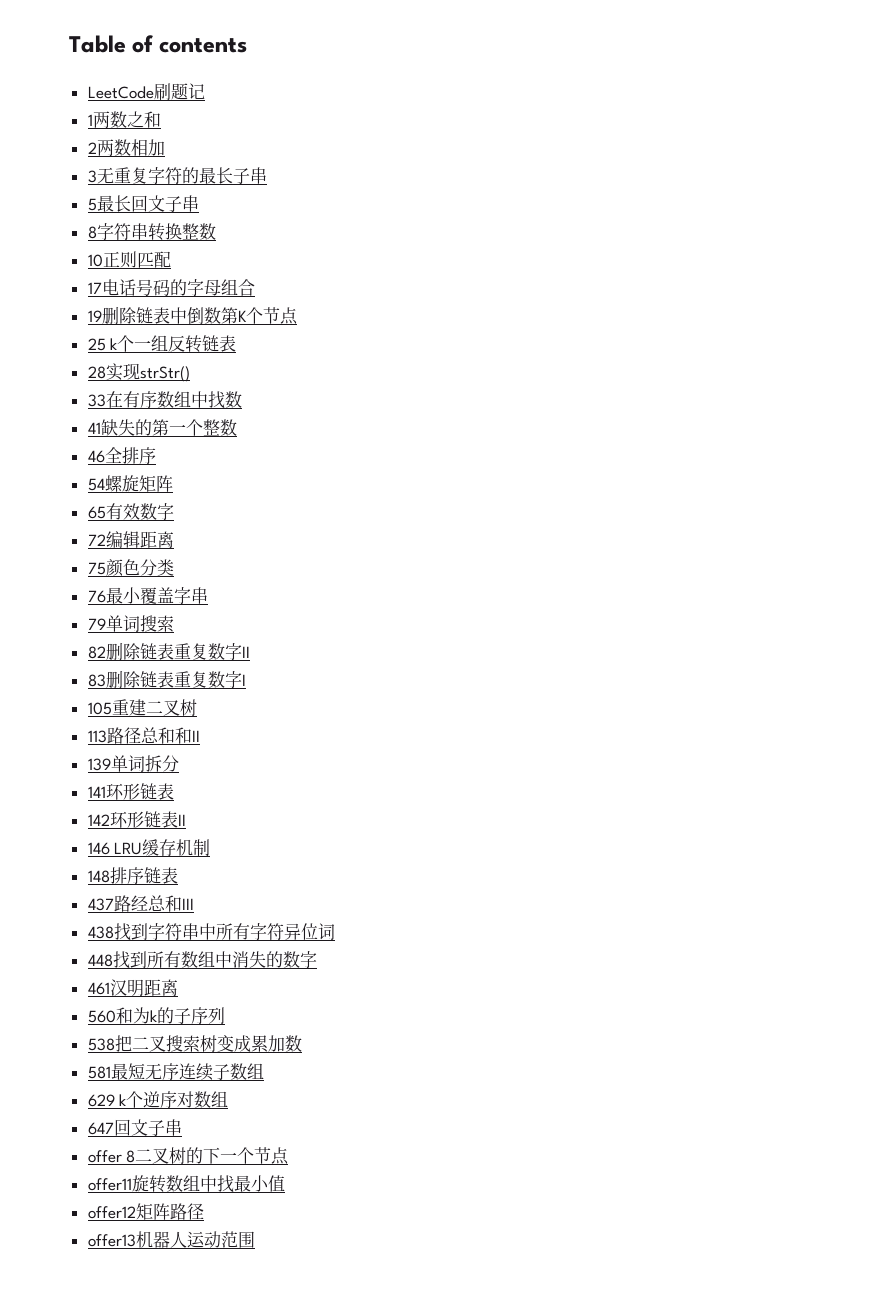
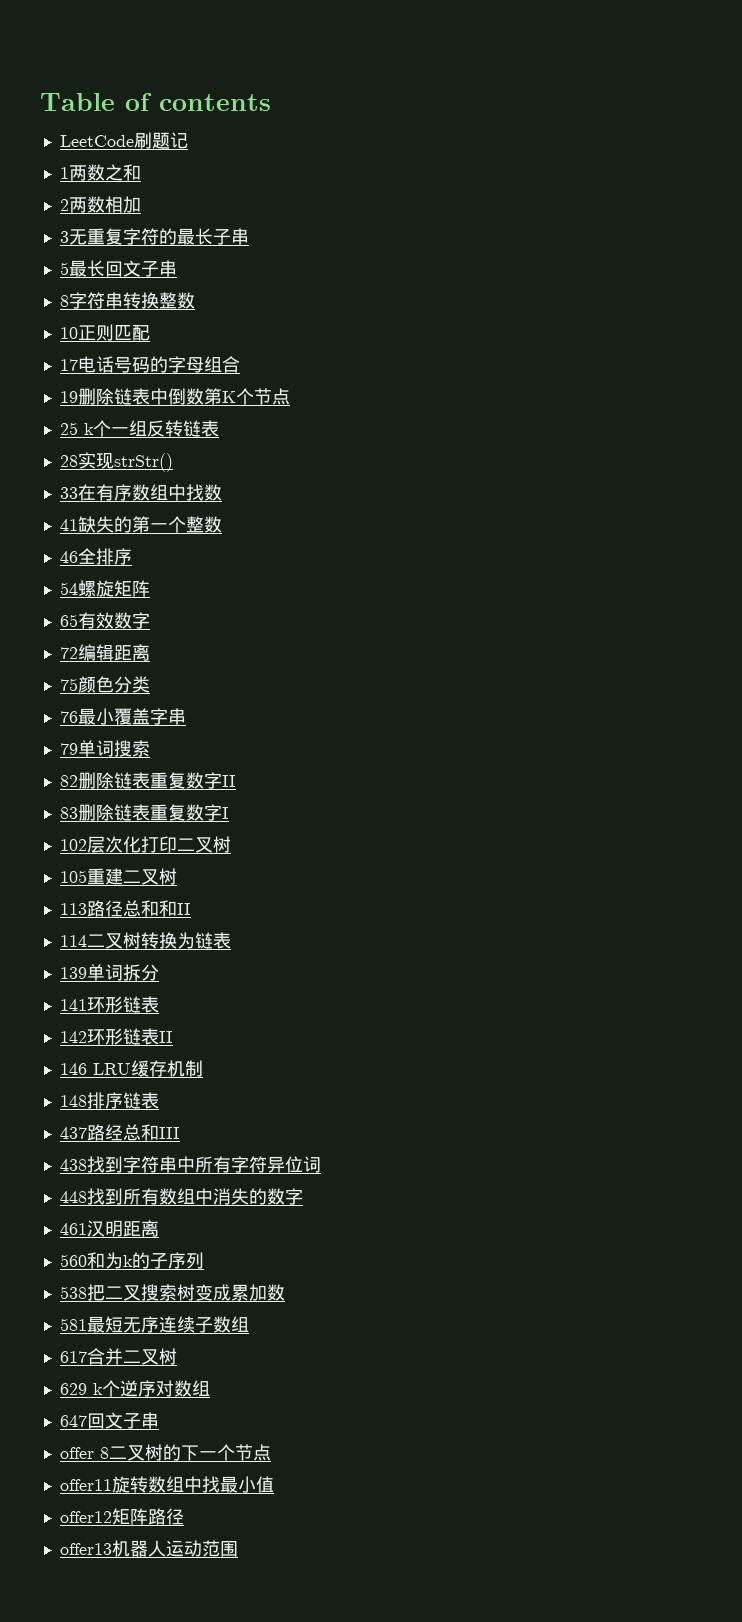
(246, 680) none -> [59,836,231,853] // 102层次化打印二叉树
(200, 736) none -> [59,932,231,949] // 114二叉树转换为链表
(264, 1071) none -> [59,1348,177,1365] // 617合并二叉树

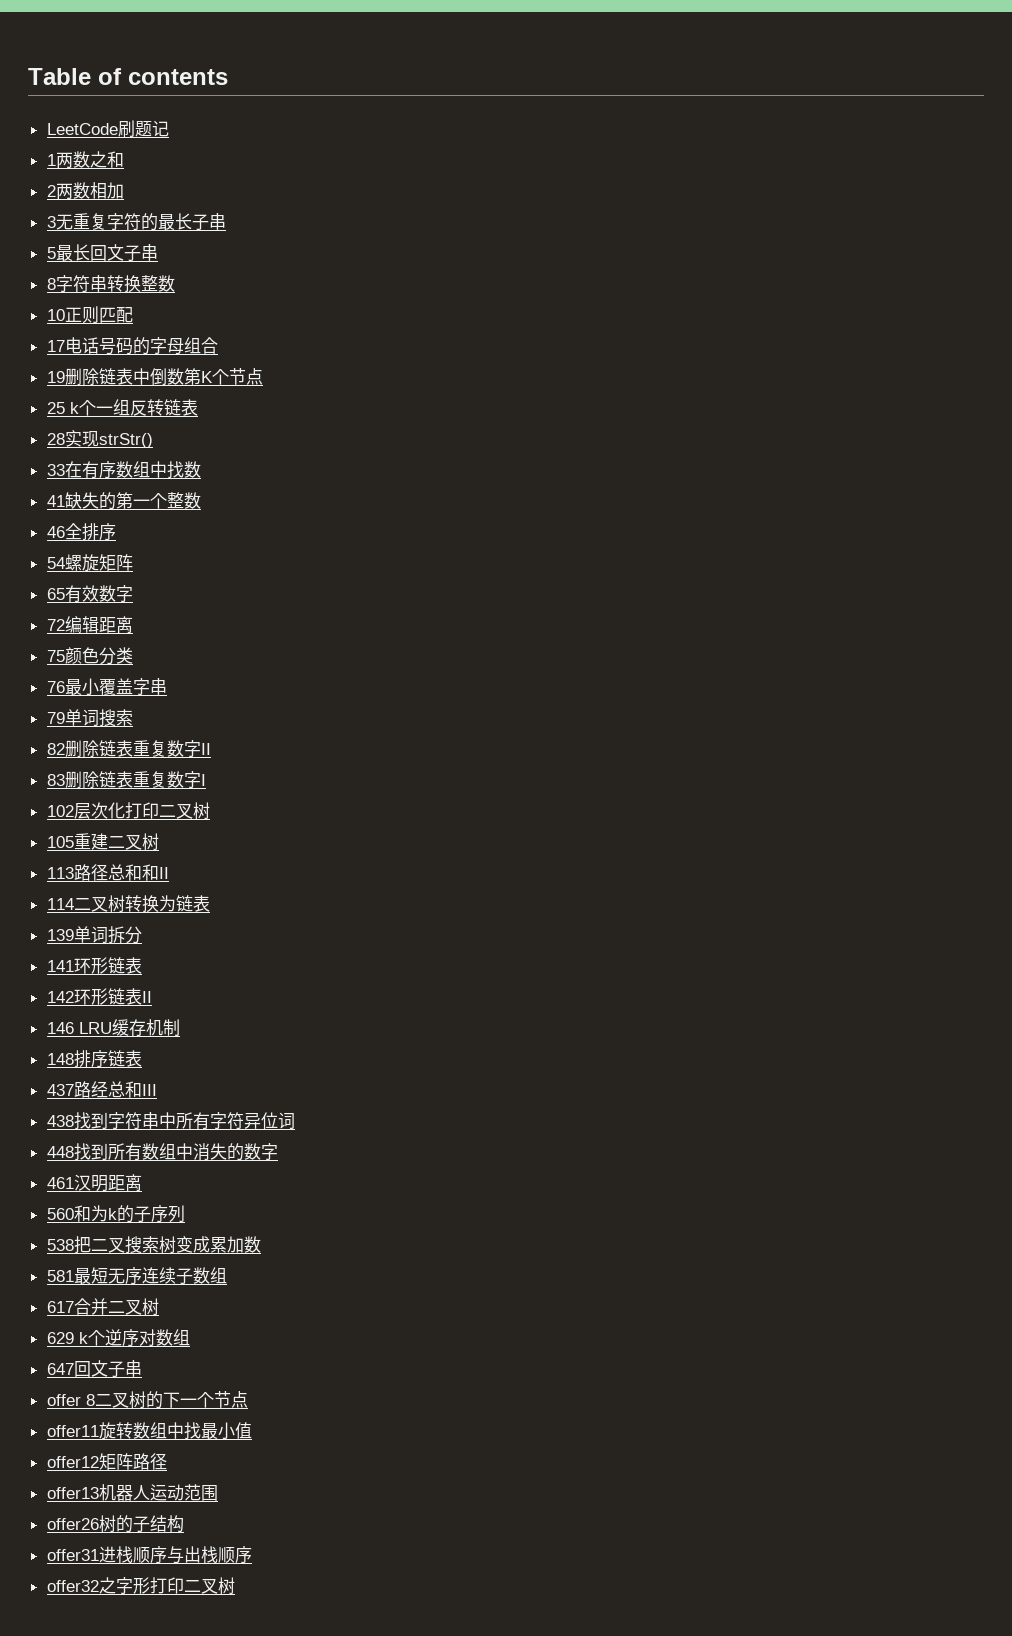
(238, 1549) none -> [46,1515,184,1533] [46,1546,252,1564] [46,1577,235,1595] // offer26树的子结构 // offer31进栈顺序与出栈顺序 // offer32之字形打印二叉树

